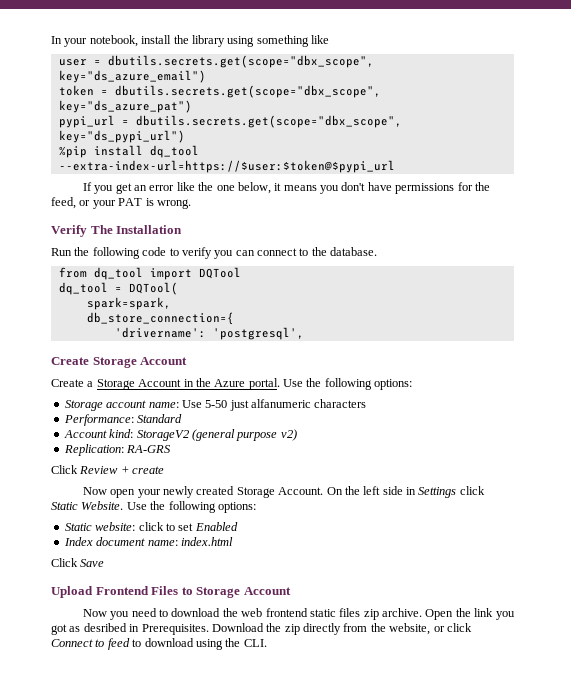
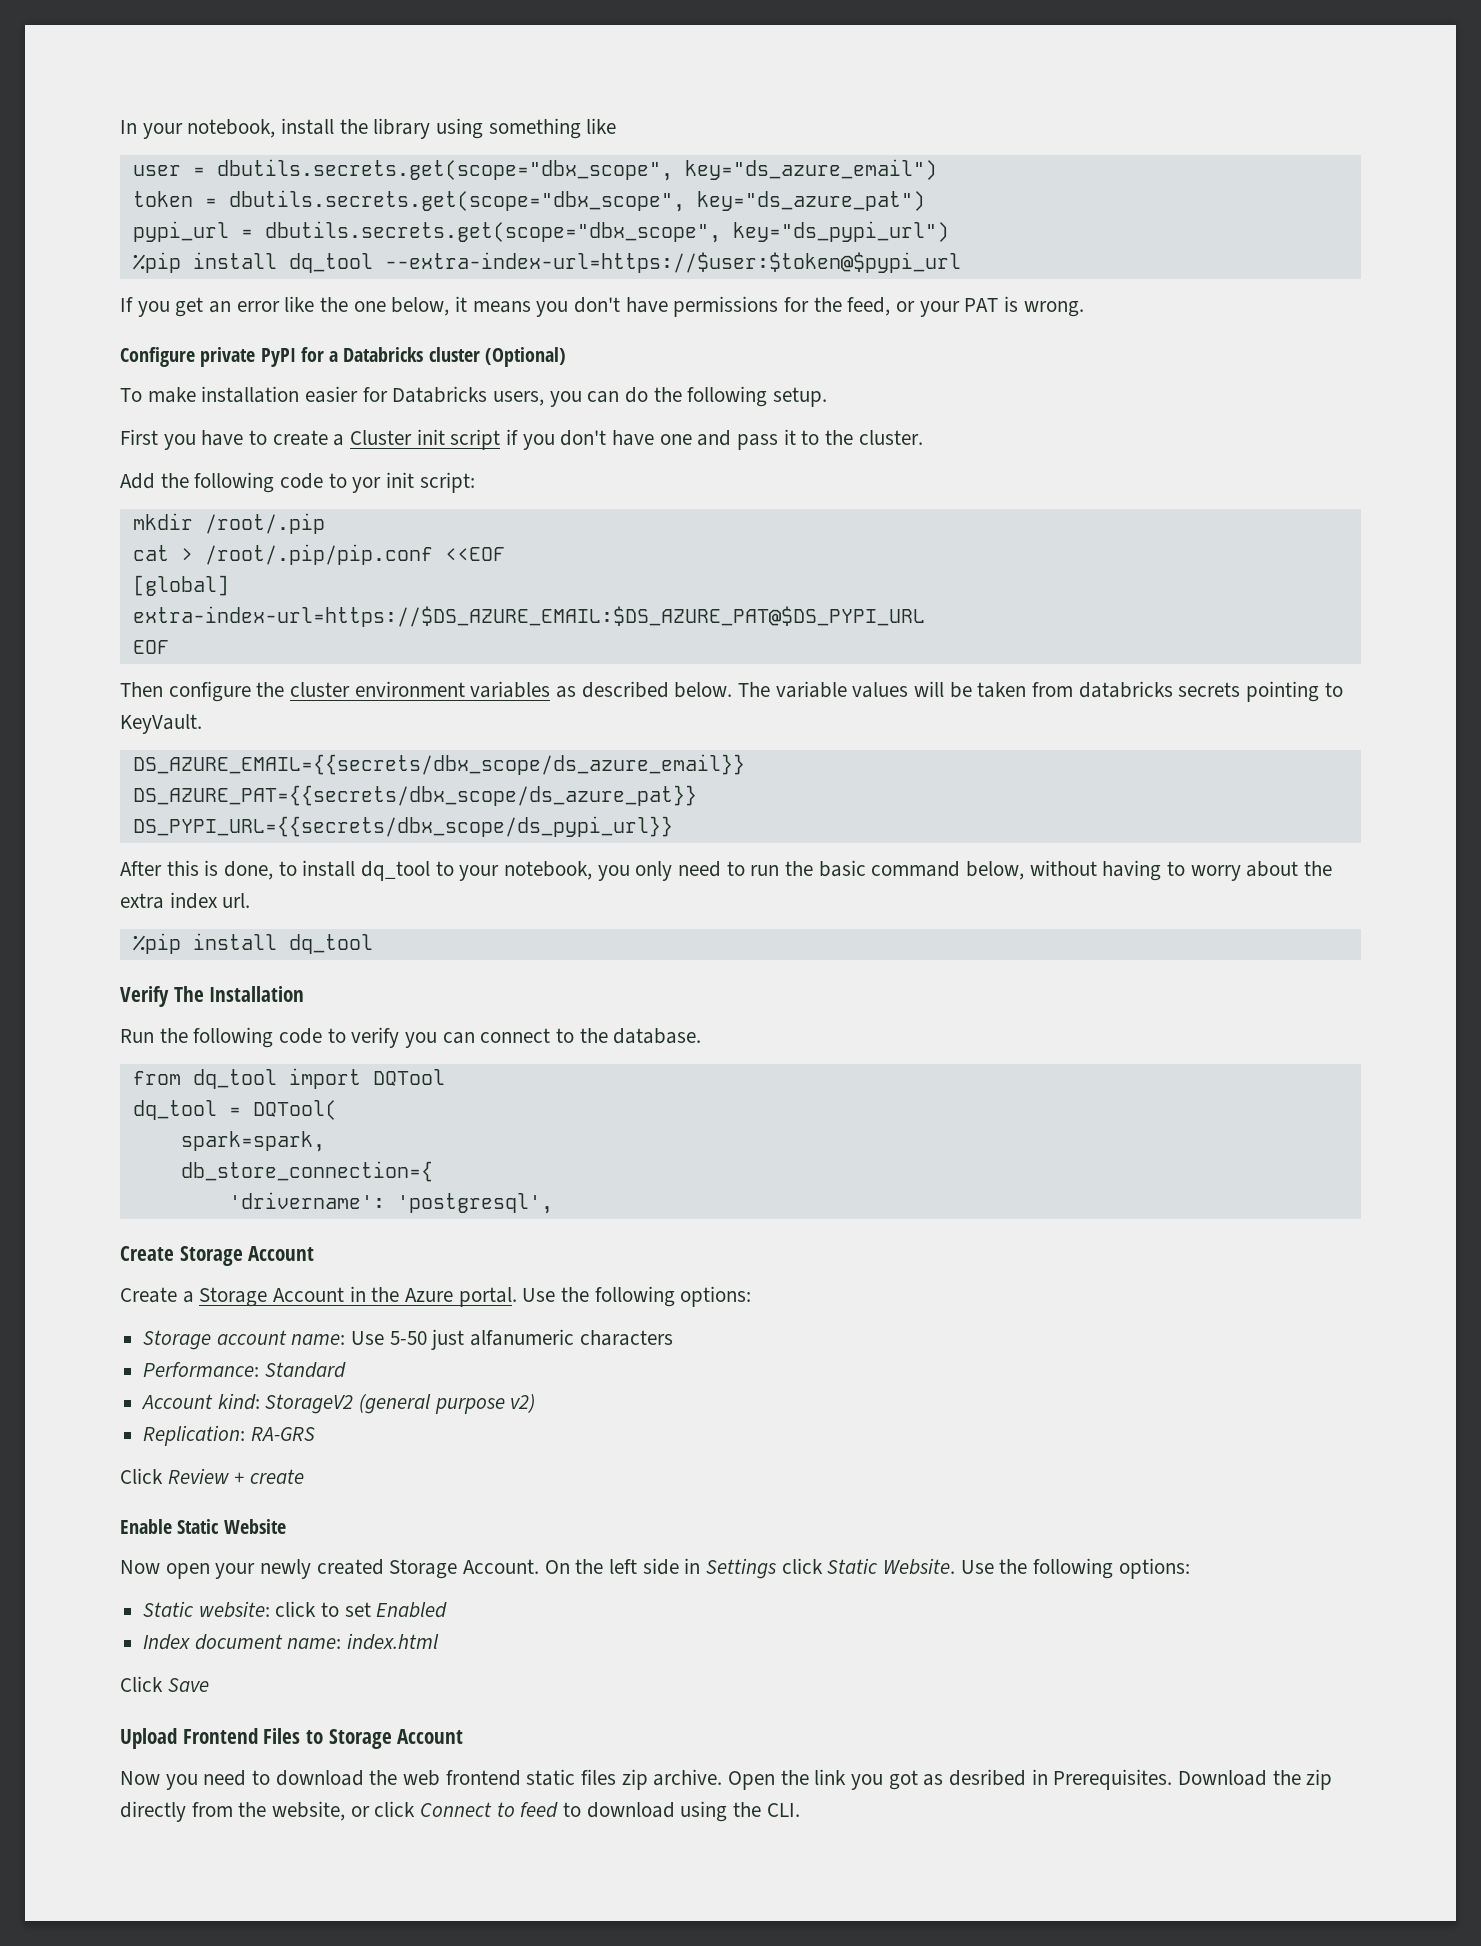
(191, 204) none -> [120,347,566,367] [120,386,828,407] [120,429,923,450] [120,472,475,493] [132,513,325,534] [132,544,505,565] [132,575,229,596] [132,606,925,627] [132,640,169,654] [120,681,1343,702] [120,714,202,734] [132,754,745,775] [132,785,697,806] [132,816,673,837] [120,860,1333,881] [120,892,251,909] [132,933,373,954] // Configure private PyPI for a Databricks cluster (Optional) // To make installation easier for Databricks users, you can do the following setup. // First you have to create a Cluster init script if you don't have one and pass it to the cluster. // Add the following code to yor init script: // mkdir /root/.pip // cat > /root/.pip/pip.conf <<EOF // [global] // extra-index-url=https://$DS_AZURE_EMAIL:$DS_AZURE_PAT@$DS_PYPI_URL // EOF // Then configure the cluster environment variables as described below. The variable values will be taken from databricks secrets pointing to KeyVault. // DS_AZURE_EMAIL={{secrets/dbx_scope/ds_azure_email}} // DS_AZURE_PAT={{secrets/dbx_scope/ds_azure_pat}} // DS_PYPI_URL={{secrets/dbx_scope/ds_pypi_url}} // After this is done, to install dq_tool to your notebook, you only need to run the basic command below, without having to worry about the extra index url. // %pip install dq_tool
(165, 470) none -> [120,1519,286,1534] // Enable Static Website

